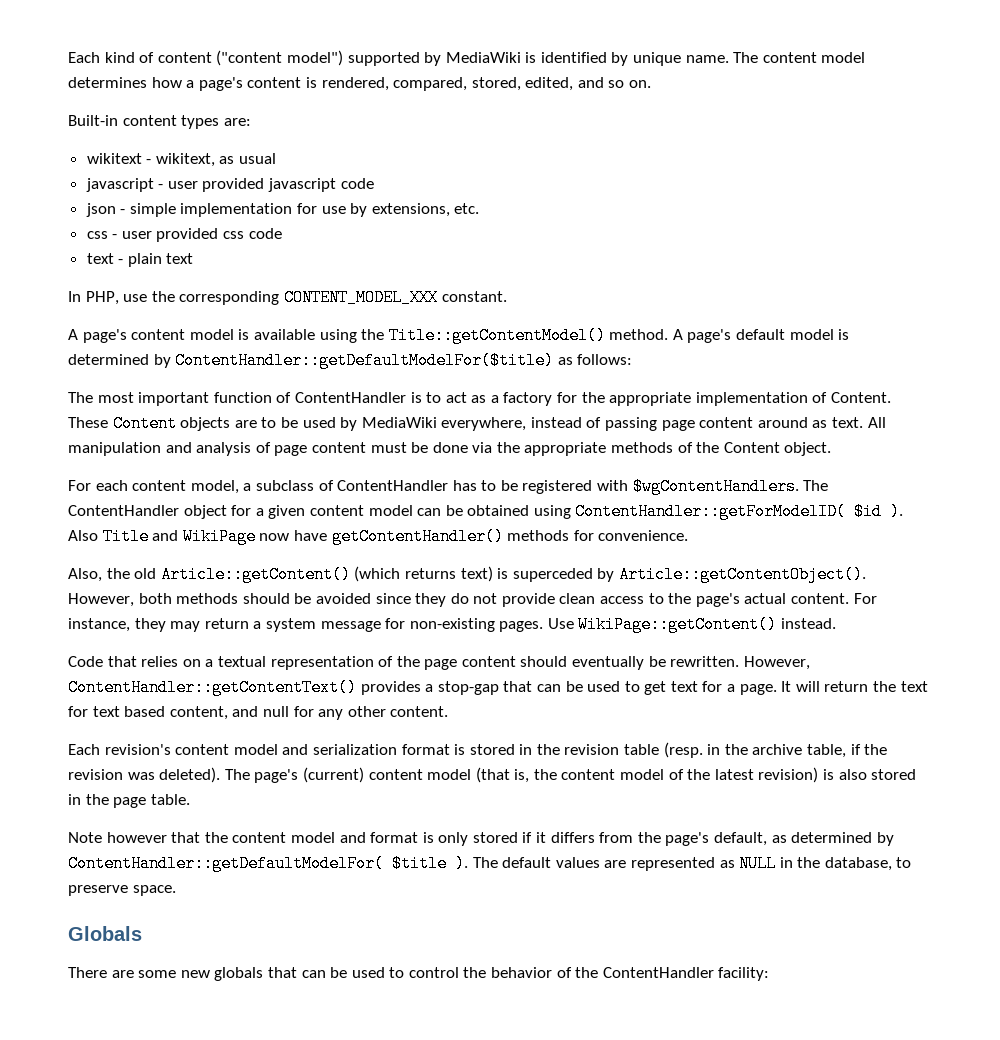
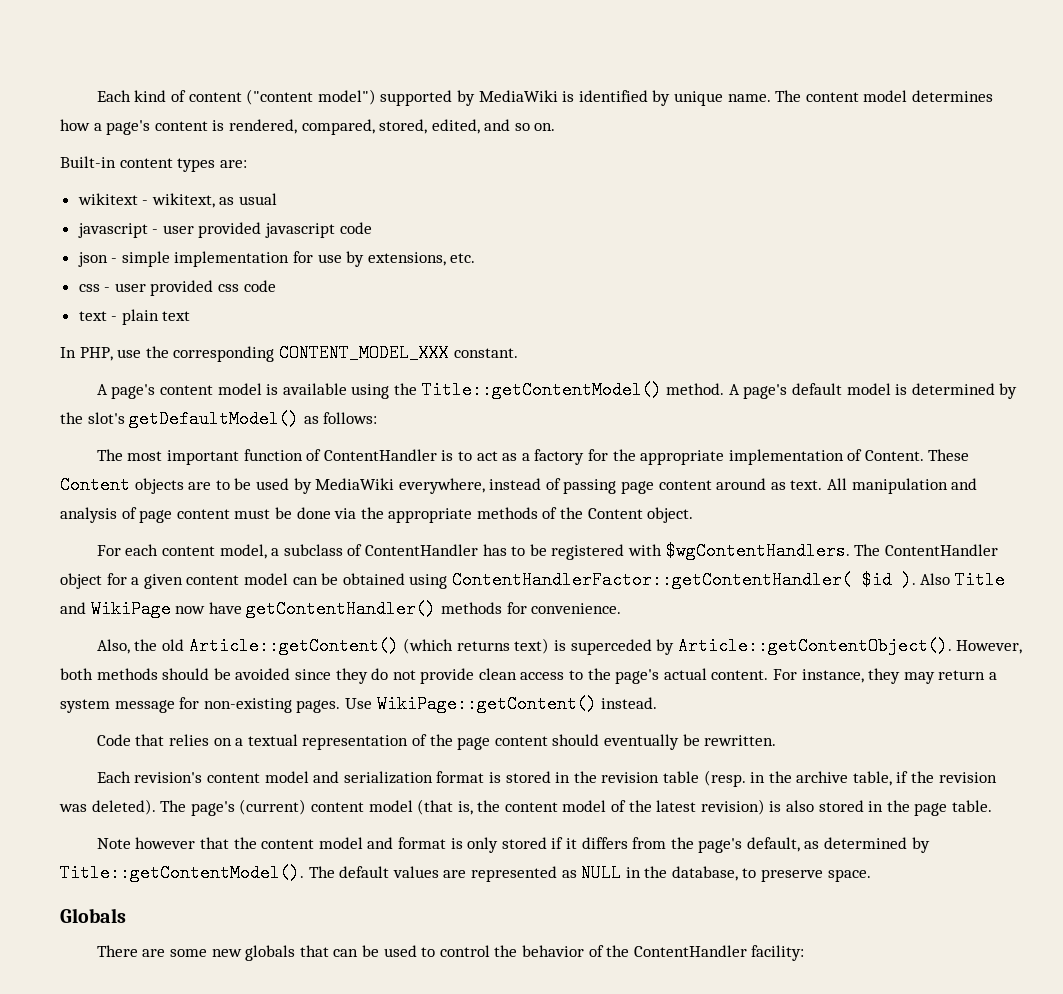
[175,352,555,369] ContentHandler::getDefaultModelFor($title) -> [60,410,300,428] the slot's getDefaultModel()
[575,503,847,520] ContentHandler::getForModelID( -> [451,571,852,589] ContentHandlerFactor::getContentHandler(
[743,656,810,670] [68,679,928,696] [68,706,449,720] However, ContentHandler::getContentText() provides a stop-gap that can be used to get text for a page. It will return the text for text based content, and null for any other content. -> (777, 740) none
[68,855,468,872] ContentHandler::getDefaultModelFor( $title ). -> [60,864,304,882] Title::getContentModel().

